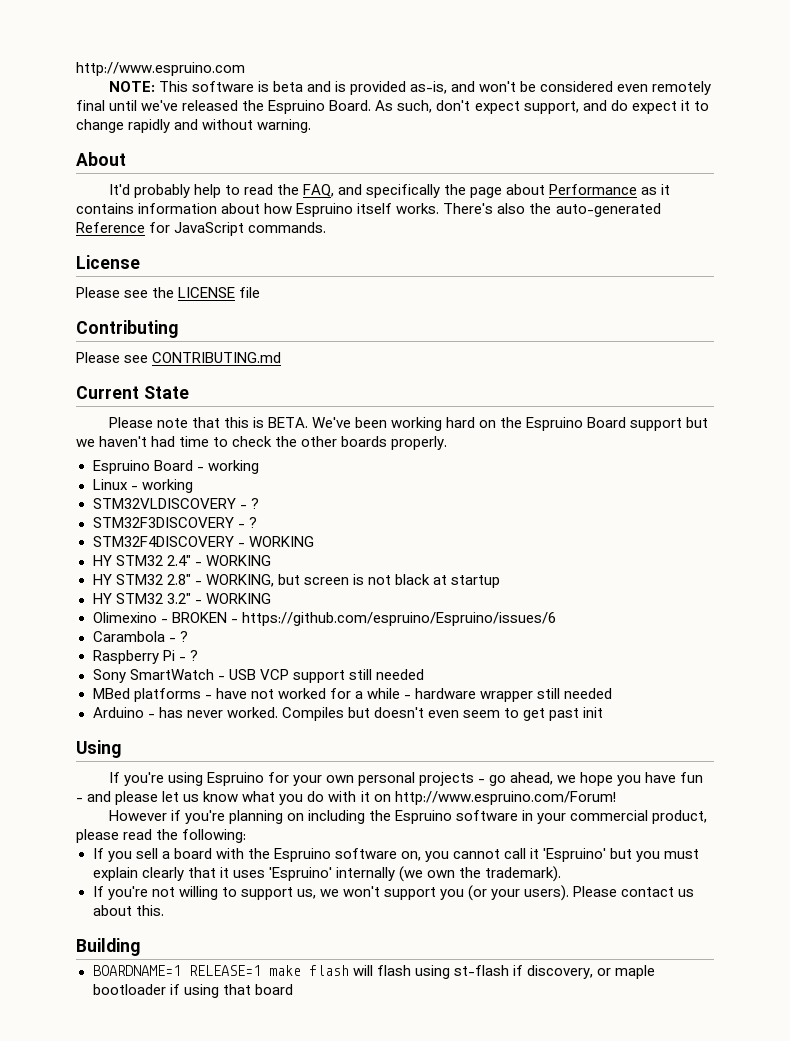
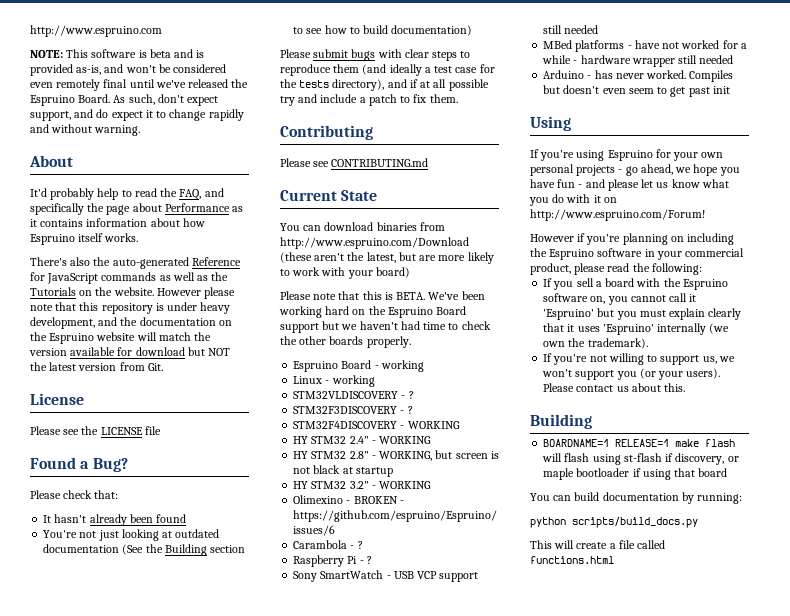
(440, 208) none -> (139, 237) //
[248,222,327,233] commands. -> [101,272,229,281] [30,287,236,299] [30,302,231,314] [30,317,232,329] [30,332,212,344] [29,347,231,356] [30,362,163,371] commands as well as the Tutorials on the website. However please note that this repository is under heavy development, and the documentation on the Espruino website will match the version available for download but NOT the latest version from Git.
(261, 292) none -> [30,457,128,472] [30,490,119,499] [43,514,187,526] [43,529,220,541] [43,544,246,556] [293,25,473,36] [280,49,471,61] [280,64,495,76] [280,79,489,91] [280,94,458,106] // Found a Bug? // Please check that: // It hasn't already been found // You're not just looking at outdated documentation (See the Building section to see how to build documentation) // Please submit bugs with clear steps to reproduce them (and ideally a test case for the tests directory), and if at all possible try and include a patch to fix them.
(189, 392) none -> [280,222,445,231] [280,237,469,249] [280,252,494,264] [280,267,410,279] // You can download binaries from http://www.espruino.com/Download (these aren't the latest, but are more likely to work with your board)
(293, 989) none -> [530,492,743,504] [530,517,698,528] [530,540,666,549] [530,556,614,564] // You can build documentation by running: // python scripts/build_docs.py // This will create a file called functions.html

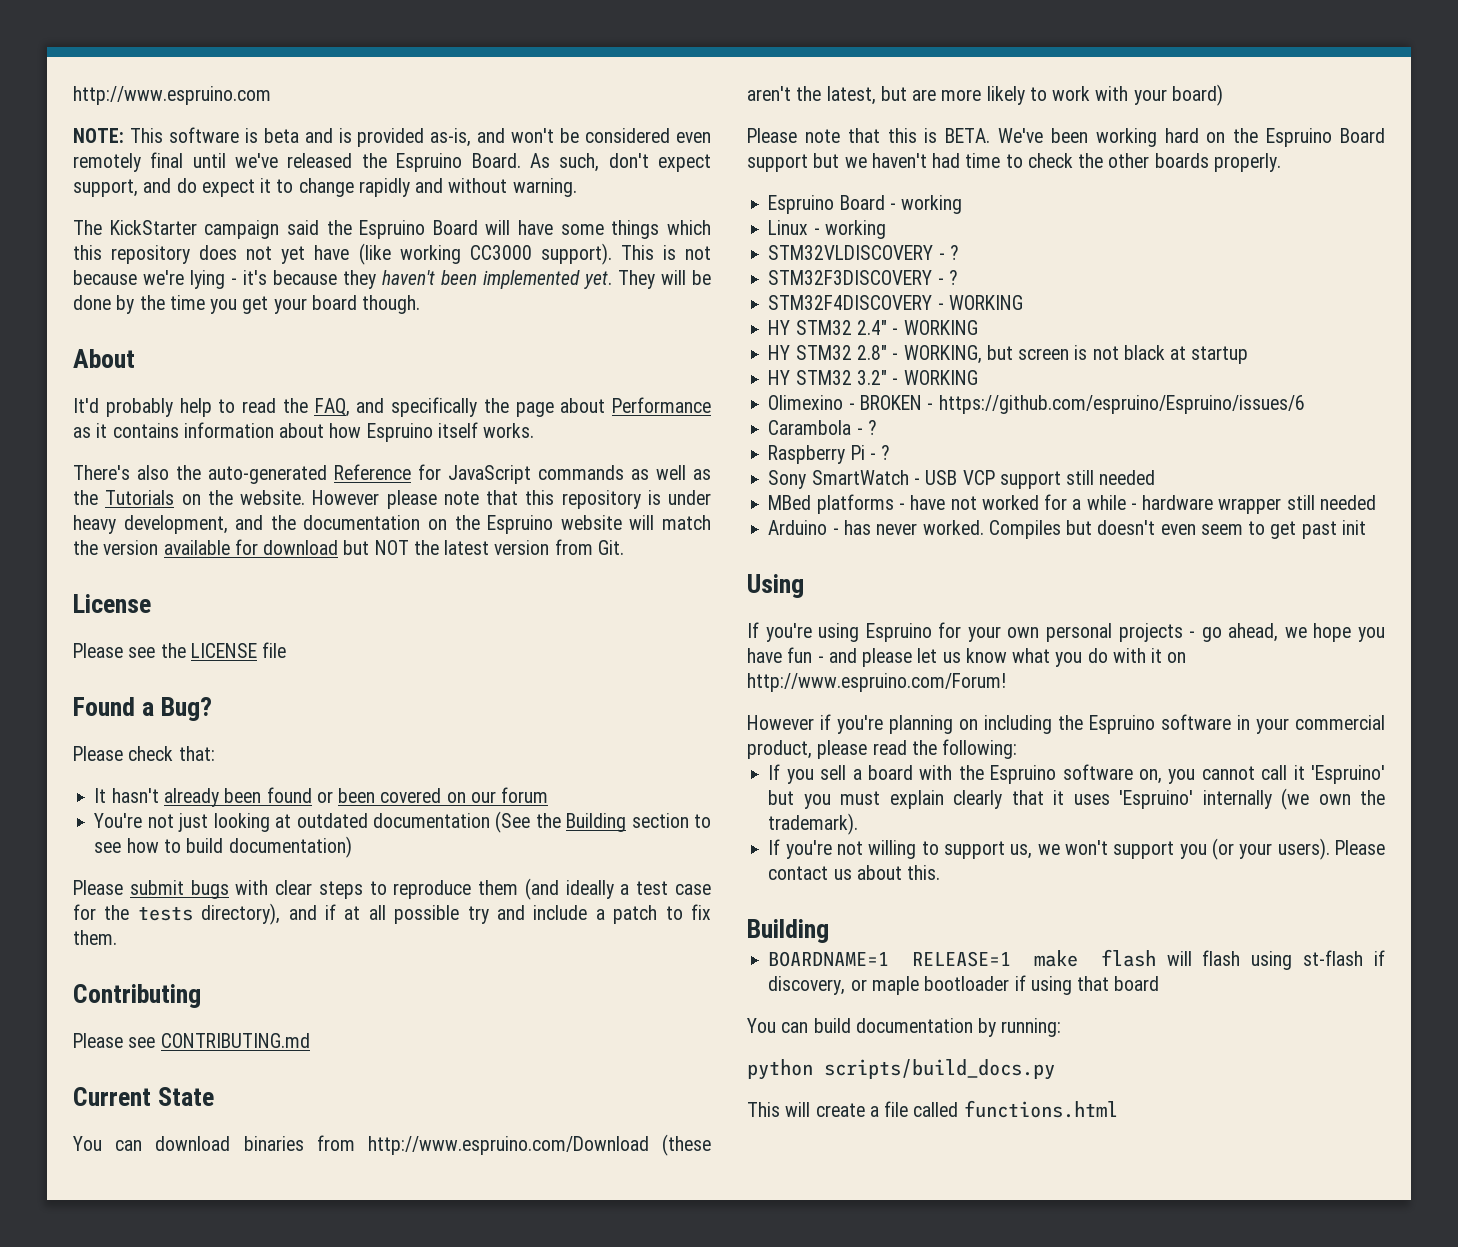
(141, 130) none -> [73,220,711,239] [73,243,711,265] [73,270,711,289] [73,295,421,314] // The KickStarter campaign said the Espruino Board will have some things which this repository does not yet have (like working CC3000 support). This is not because we're lying - it's because they haven't been implemented yet. They will be done by the time you get your board though.
(187, 518) none -> [316,787,549,803] or been covered on our forum

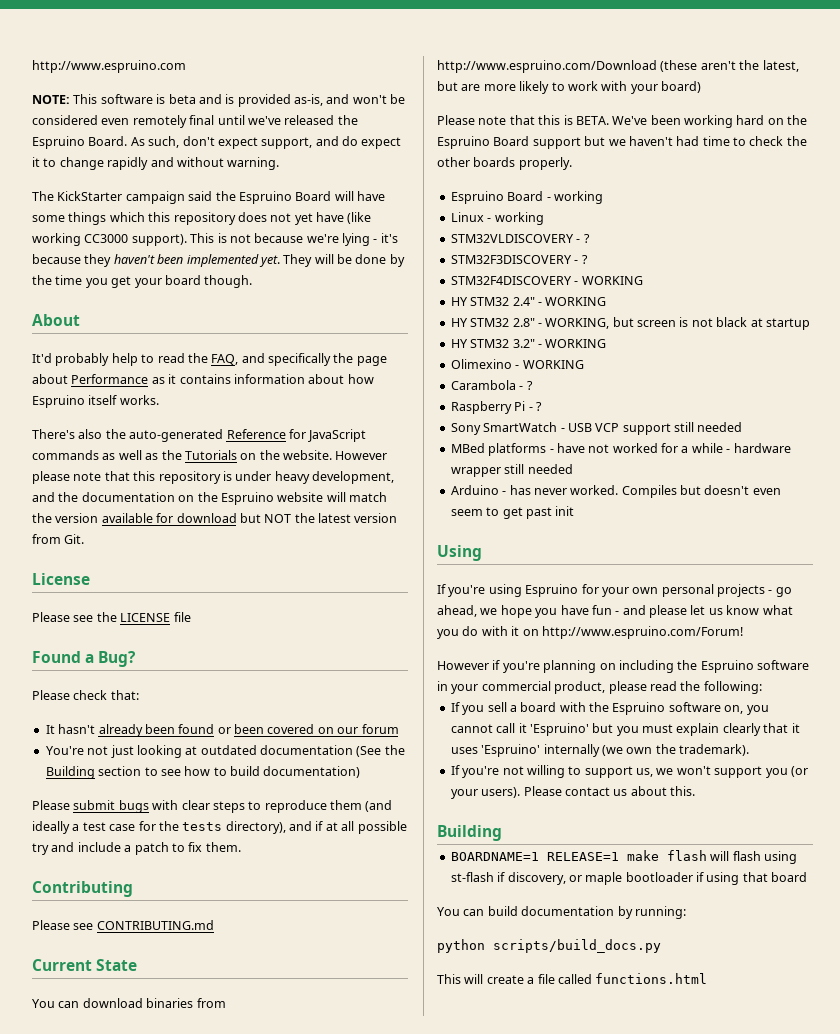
[859,395,1305,414] BROKEN - https://github.com/espruino/Espruino/issues/6 -> [522,360,584,369] WORKING

